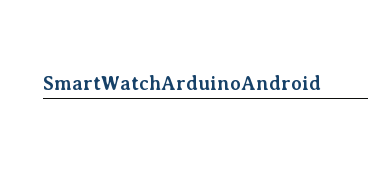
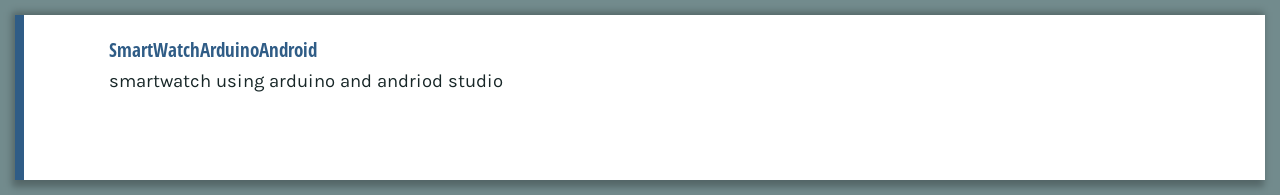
(321, 82) none -> [109,74,503,92] // smartwatch using arduino and andriod studio

